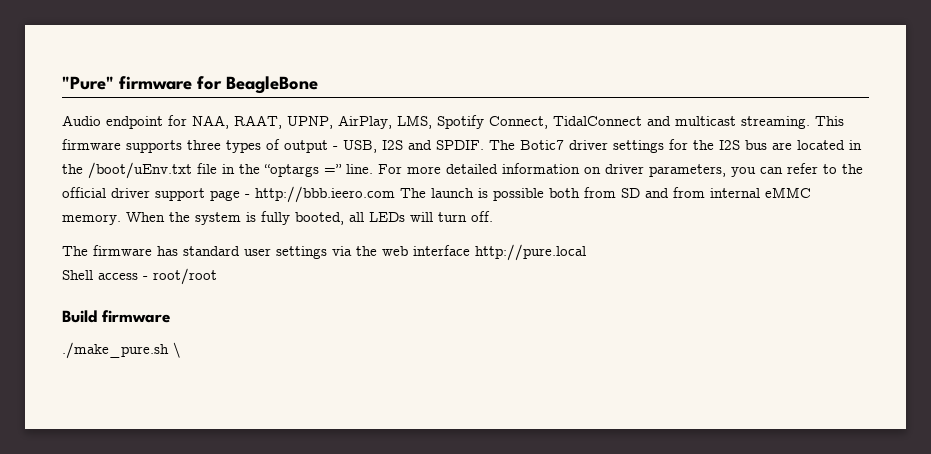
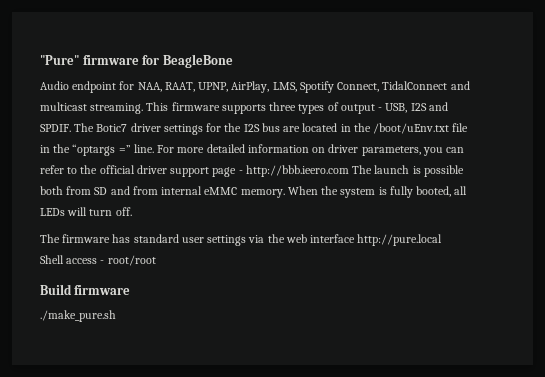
[173,342,181,358] \ -> (116, 316) none

